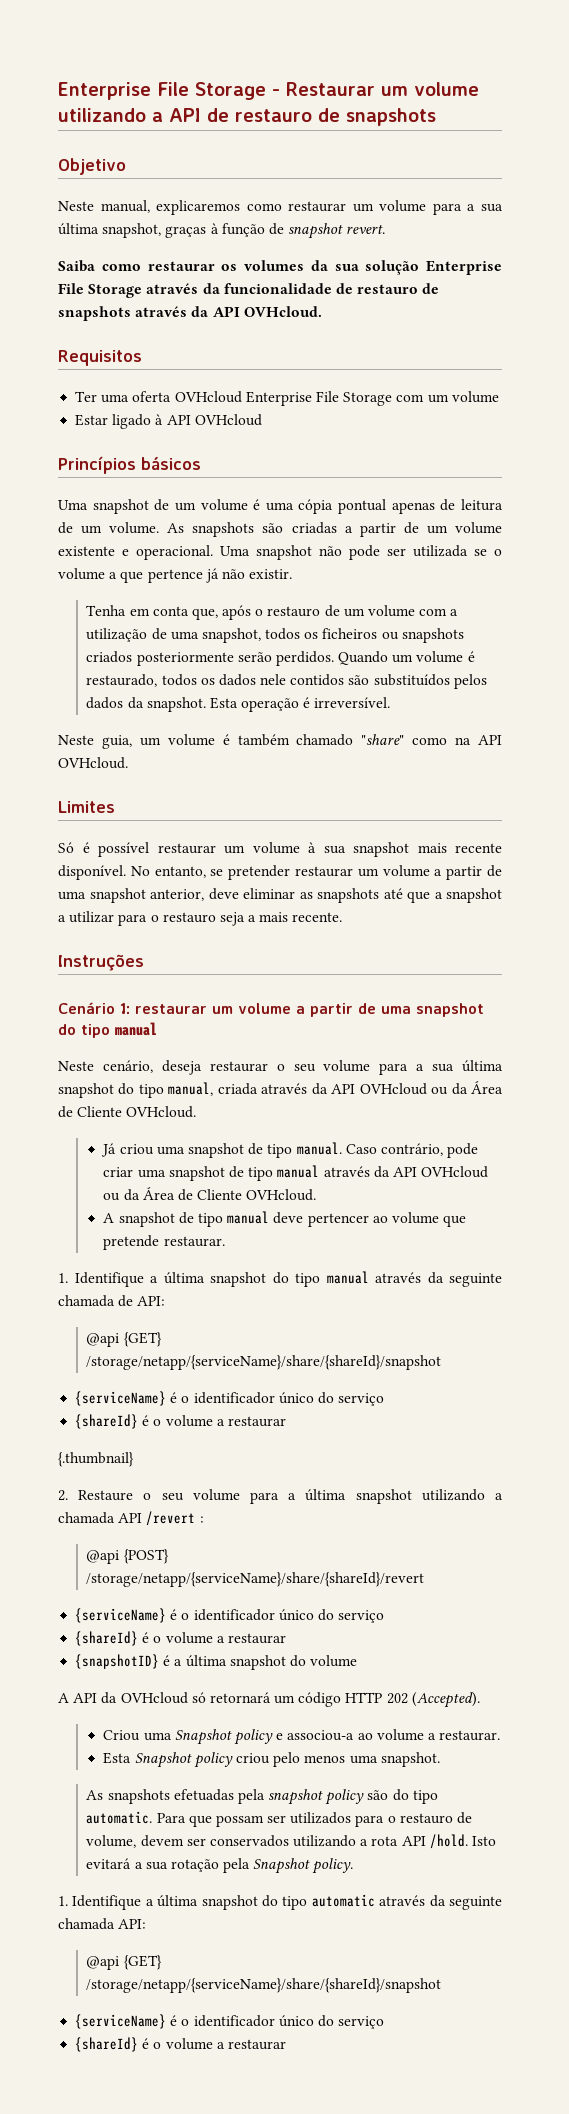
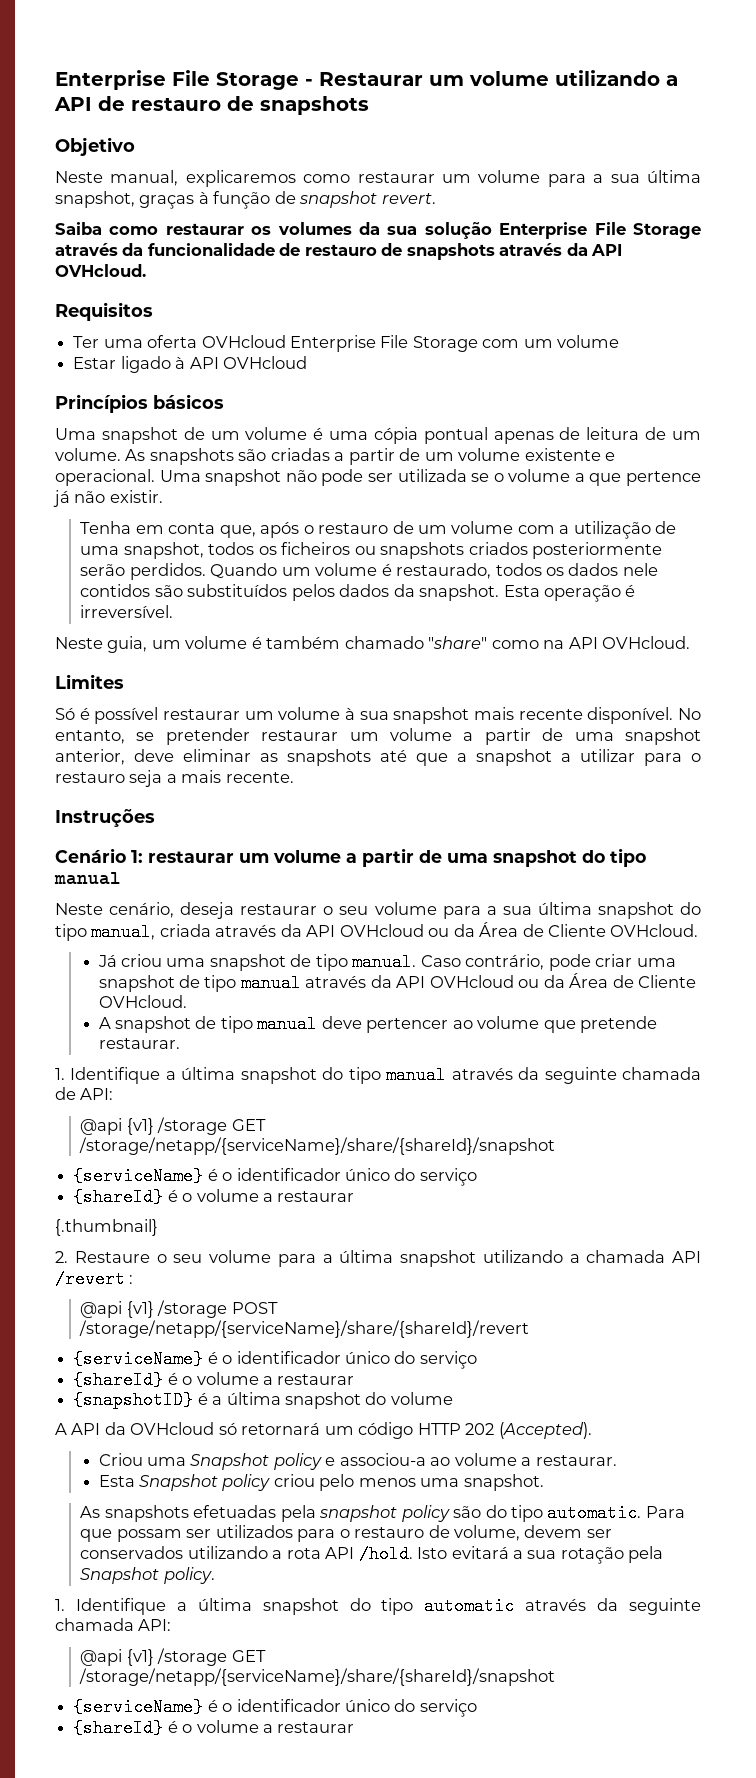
[123,1332,162,1347] {GET} -> [126,1117,266,1135] {v1} /storage GET
[123,1549,169,1564] {POST} -> [126,1300,278,1318] {v1} /storage POST
[123,1955,162,1970] {GET} -> [126,1648,266,1666] {v1} /storage GET

